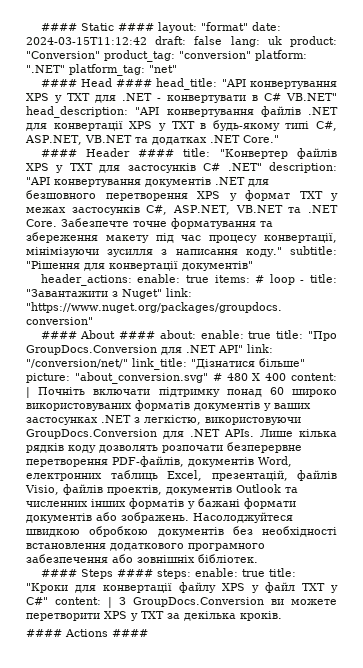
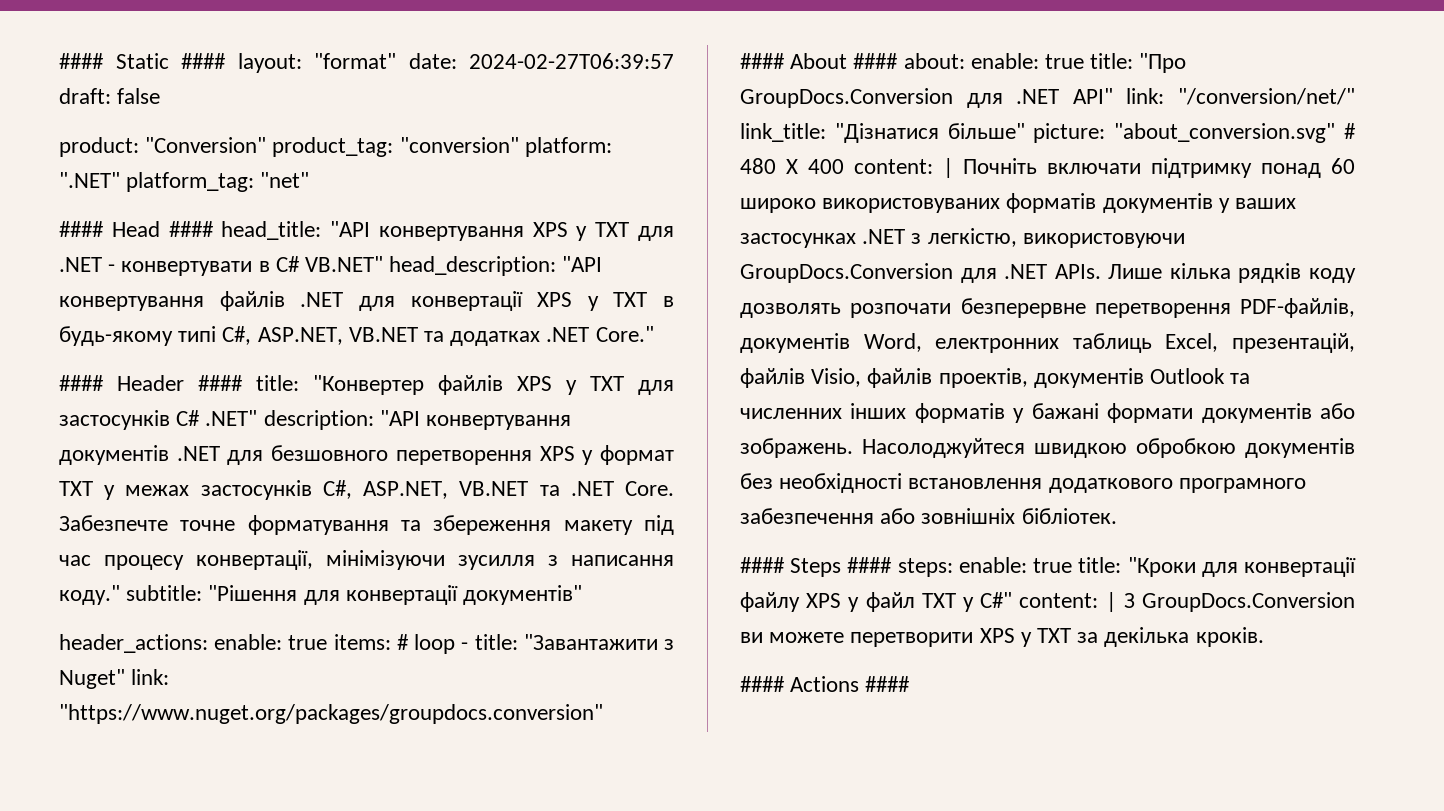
[26,37,147,45] 2024-03-15T11:12:42 -> [469,53,674,69] 2024-02-27T06:39:57
[230,36,282,47] lang: uk -> (161, 96) //

